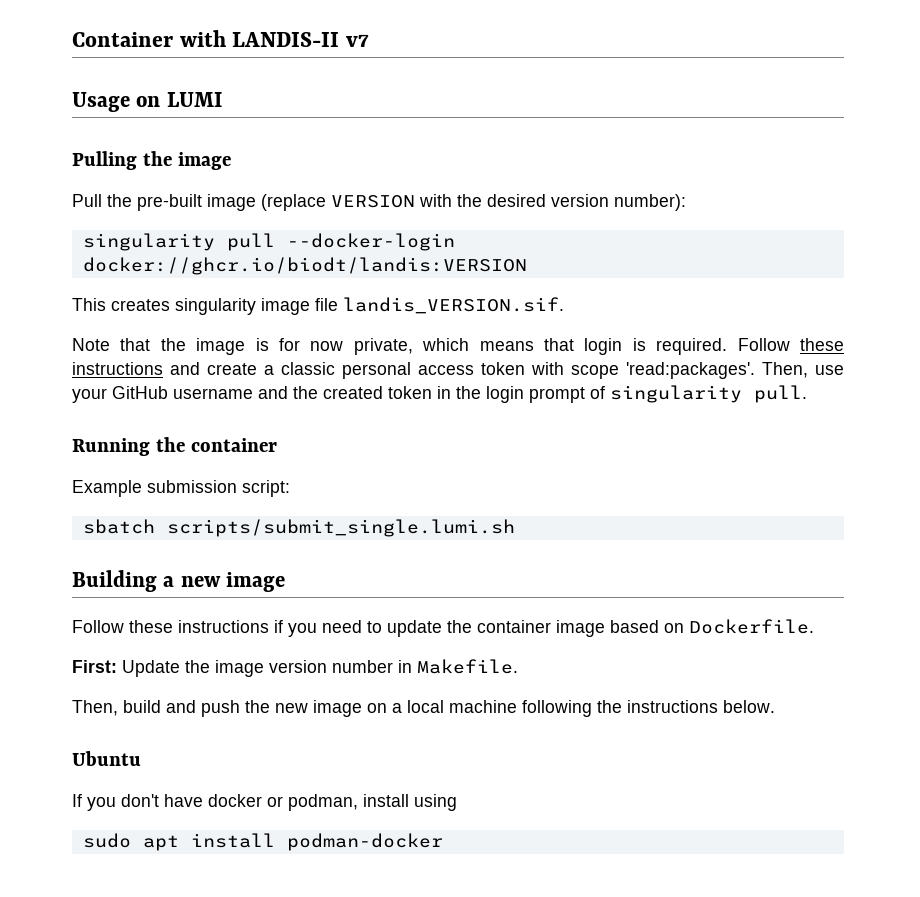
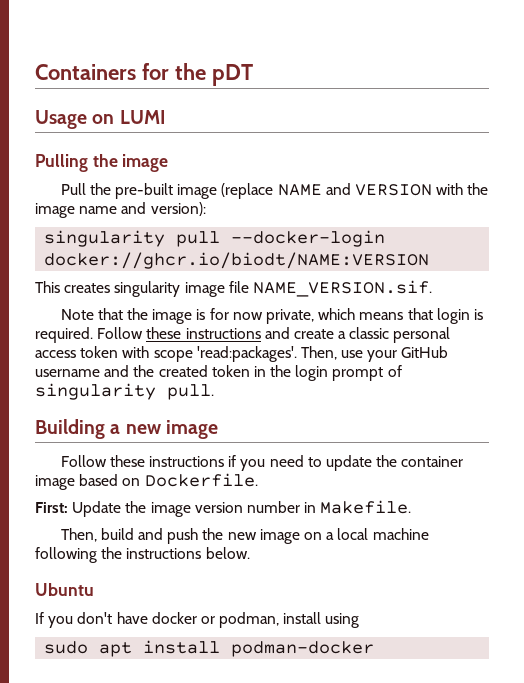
[72,30,369,47] Container with LANDIS-II v7 -> [35,63,253,86] Containers for the pDT
(326, 202) none -> [277,183,351,196] NAME and
[487,194,686,211] desired version number): -> [35,202,206,218] image name and version):
[82,257,527,275] docker://ghcr.io/biodt/landis:VERSION -> [44,252,430,269] docker://ghcr.io/biodt/NAME:VERSION
[343,297,564,314] landis_VERSION.sif. -> [252,280,432,297] NAME_VERSION.sif.
[72,437,277,456] [72,480,290,497] [82,519,515,537] // Running the container // Example submission script: // sbatch scripts/submit_single.lumi.sh -> (214, 392) none

